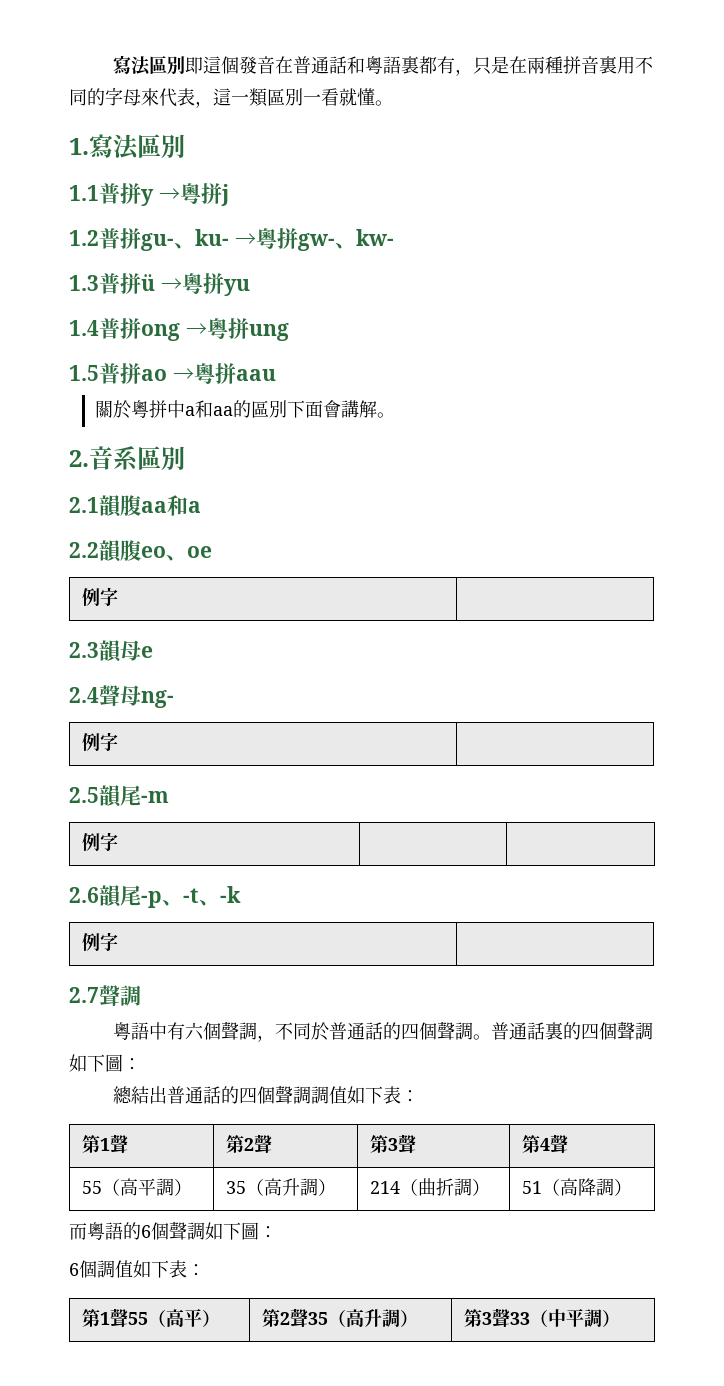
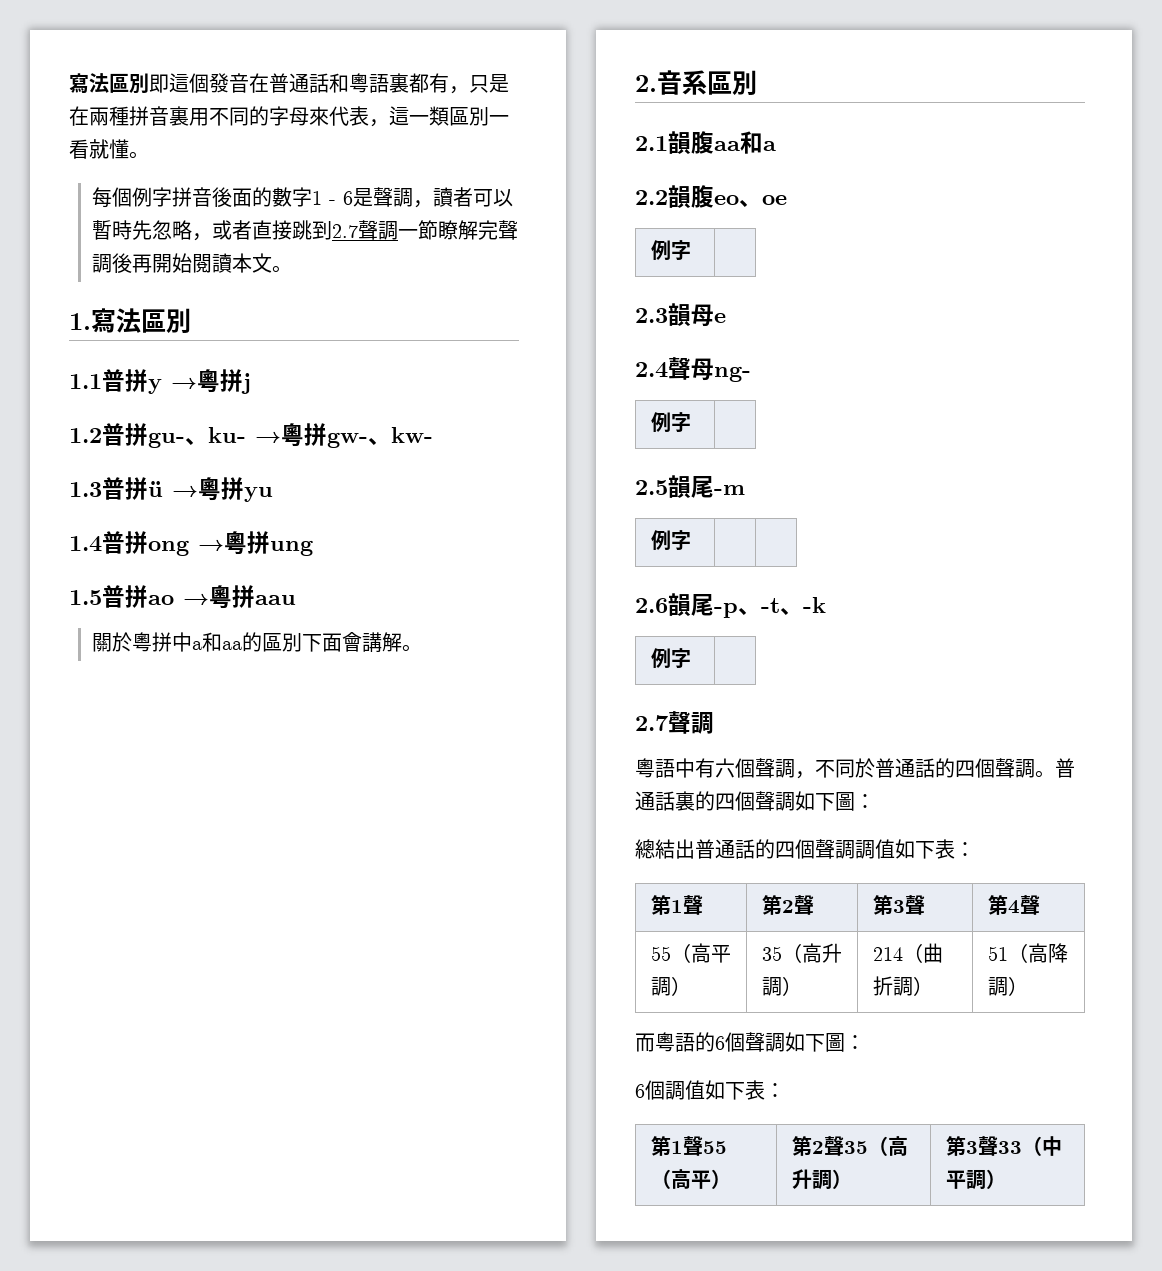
(393, 103) none -> [92,187,514,208] [92,220,519,241] [92,253,293,273] // 每個例字拼音後面的數字1 - 6是聲調，讀者可以暫時先忽略，或者直接跳到2.7聲調一節瞭解完聲調後再開始閱讀本文。

